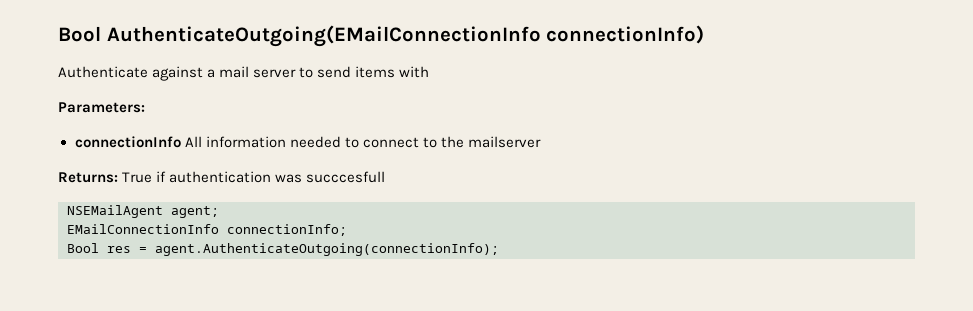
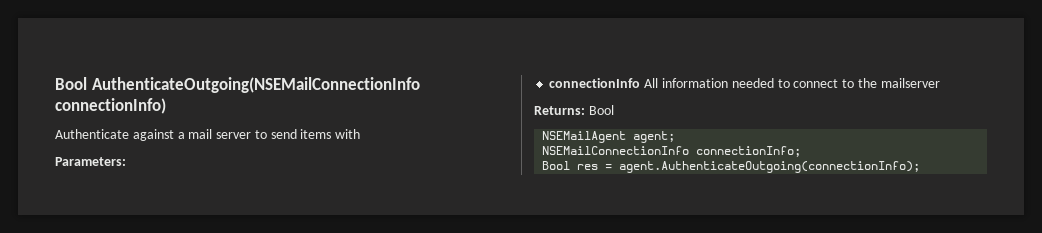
[58,25,541,47] Bool AuthenticateOutgoing(EMailConnectionInfo -> [55,77,420,93] Bool AuthenticateOutgoing(NSEMailConnectionInfo
[122,171,386,183] True if authentication was succcesfull -> [588,105,614,115] Bool
[67,224,219,234] EMailConnectionInfo -> [542,146,690,155] NSEMailConnectionInfo

